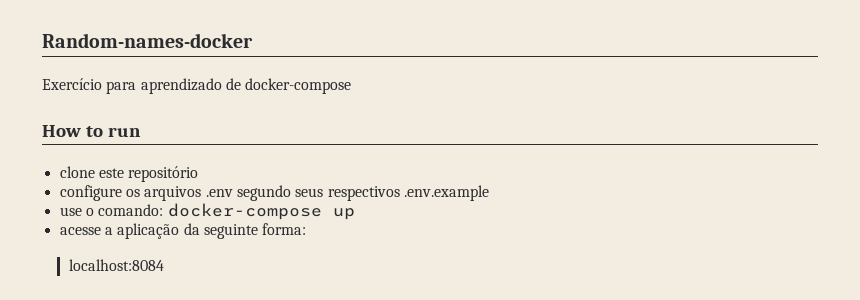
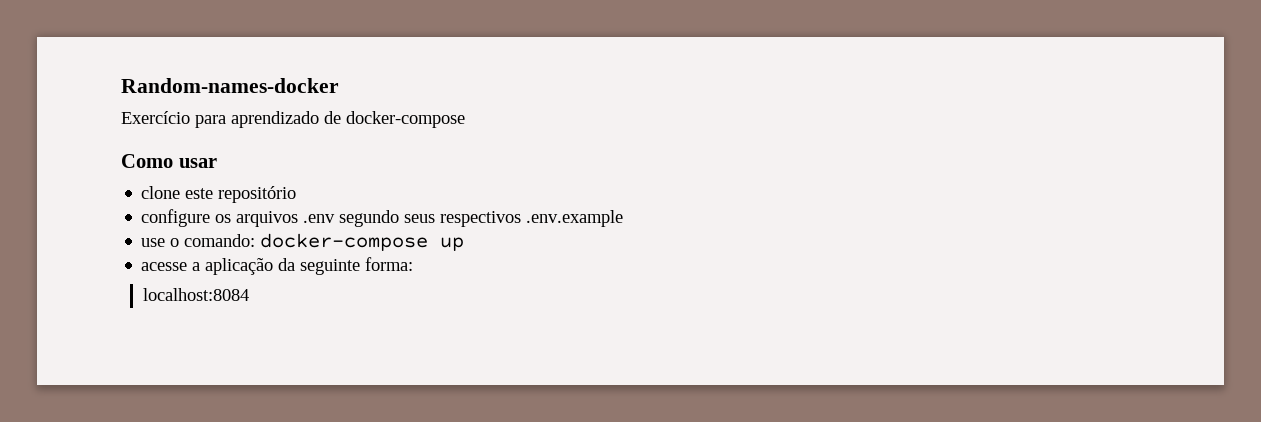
[42,125,141,137] How to run -> [121,154,217,168] Como usar

